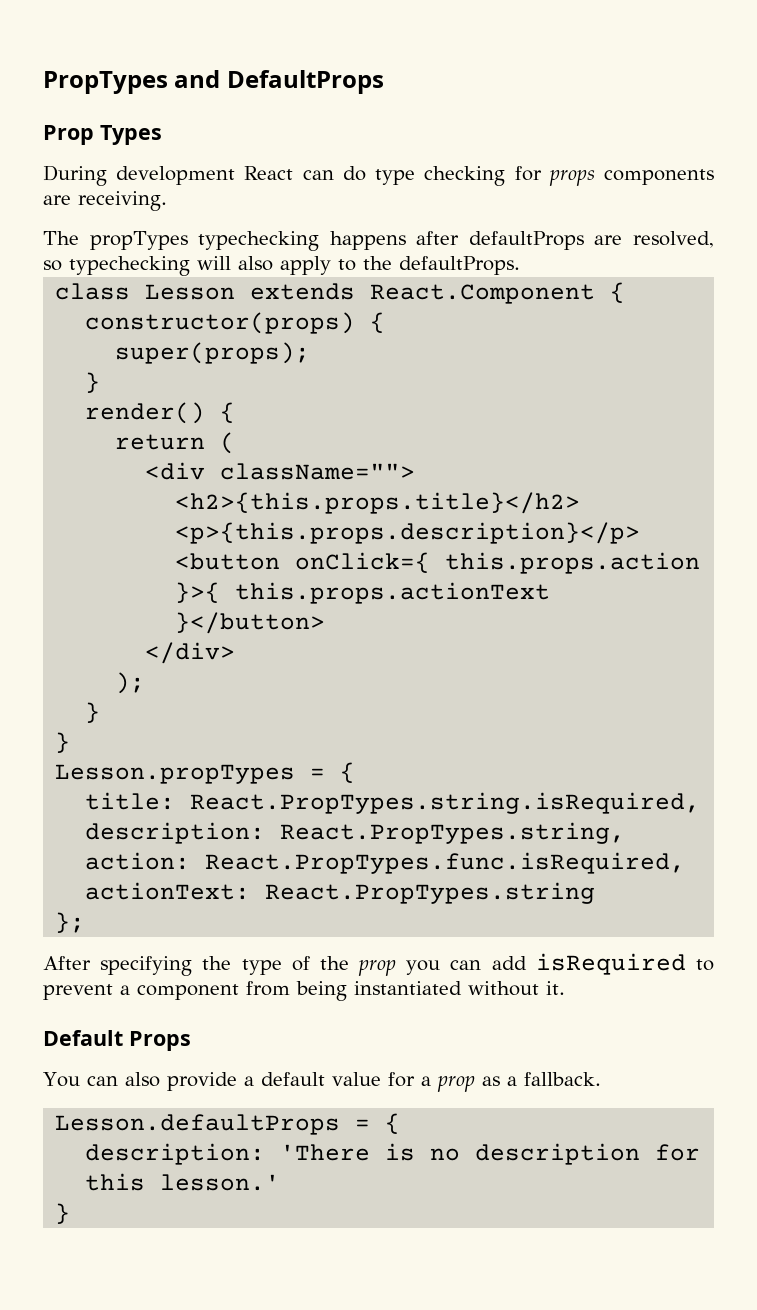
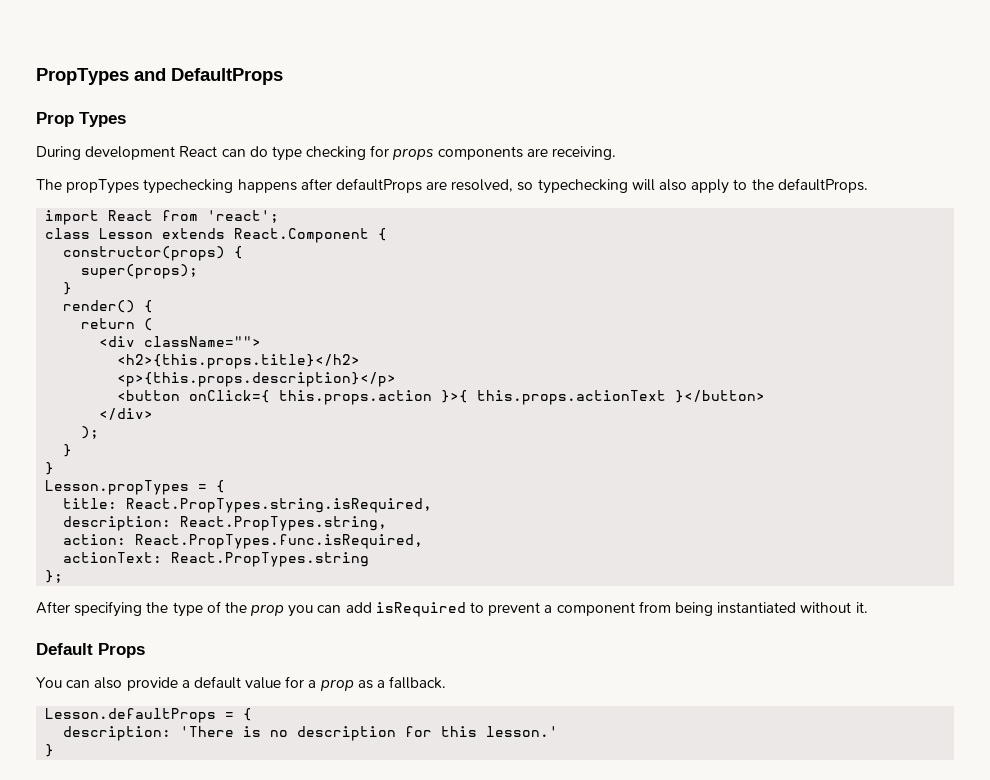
(520, 265) none -> [45,210,280,225] // import React from 'react';

